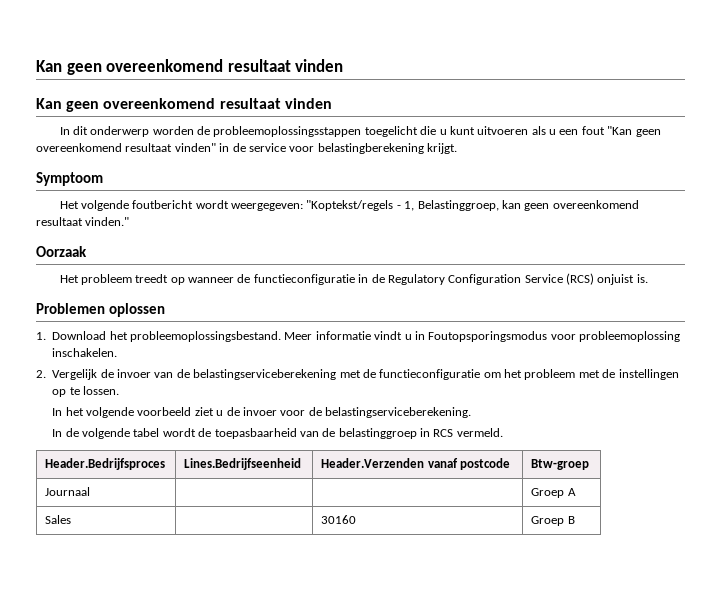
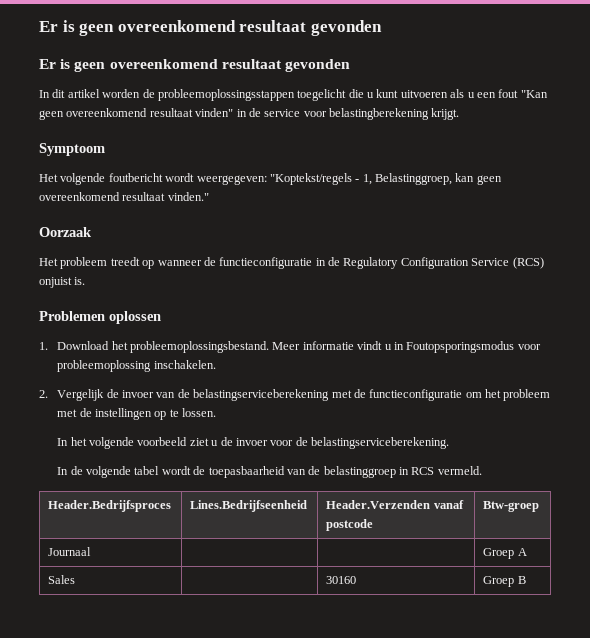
[36,59,344,75] [36,98,332,112] Kan geen overeenkomend resultaat vinden // Kan geen overeenkomend resultaat vinden -> [39,20,382,36] [39,59,350,72] Er is geen overeenkomend resultaat gevonden // Er is geen overeenkomend resultaat gevonden
[90,126,150,137] onderwerp -> [67,89,100,98] artikel

